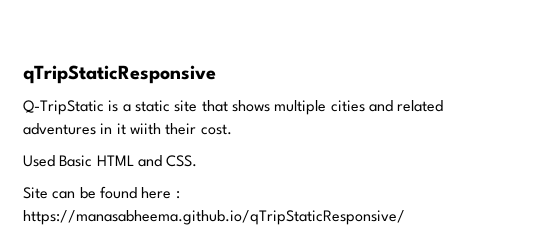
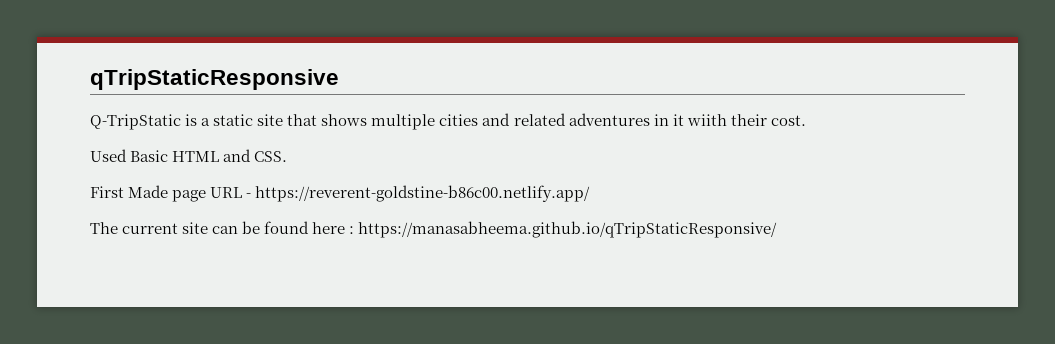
[23,187,48,199] Site -> [90,185,591,202] [90,222,209,234] First Made page URL - https://reverent-goldstine-b86c00.netlify.app/ // The current site

